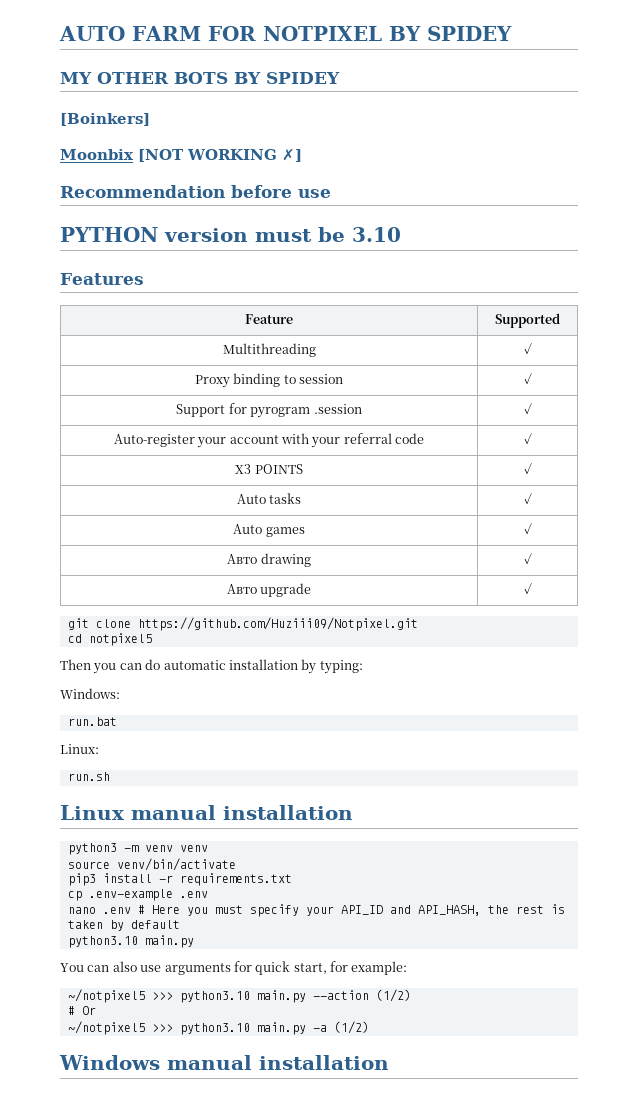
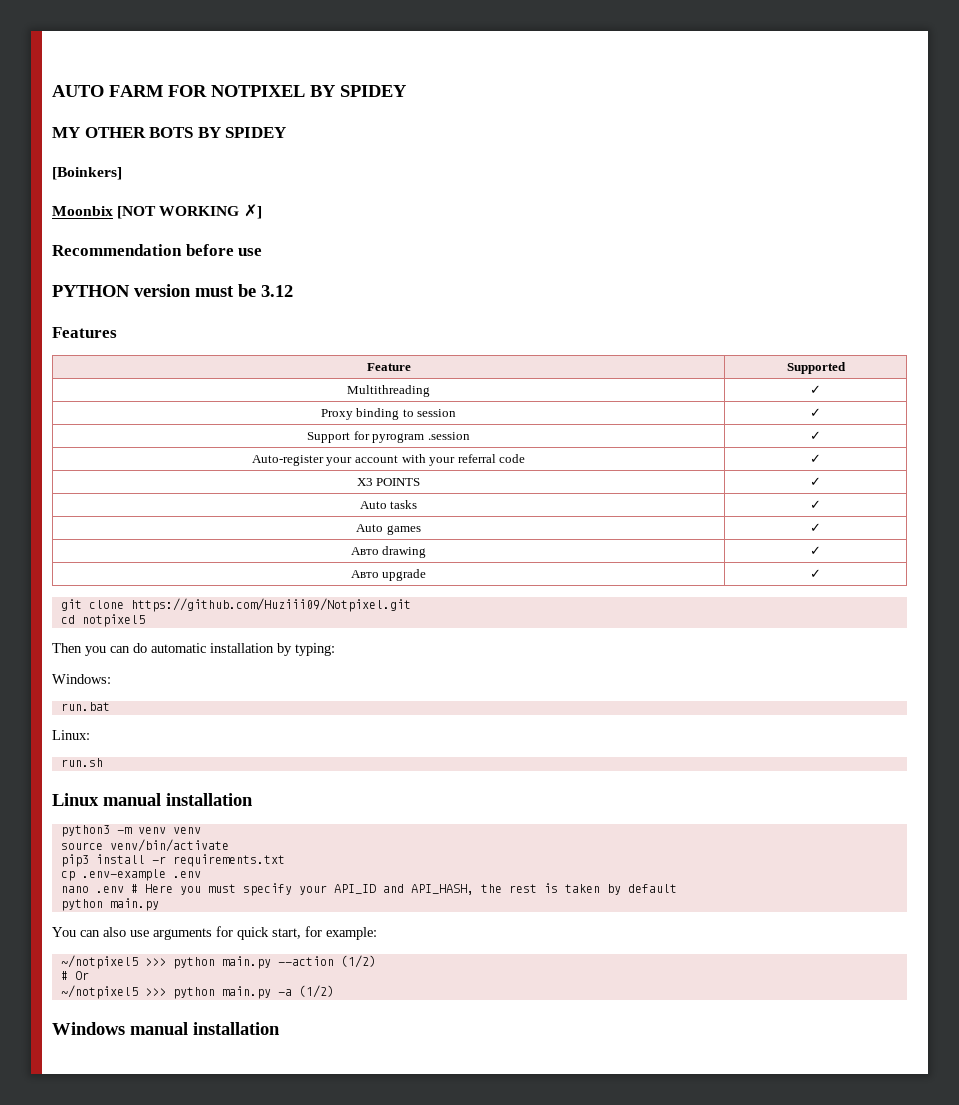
[352,227,401,242] 3.10 -> [261,285,293,297] 3.12
[67,936,138,948] python3.10 -> [60,899,103,911] python
[179,991,250,1003] python3.10 -> [172,957,215,969] python
[179,1023,250,1035] python3.10 -> [172,987,215,999] python

